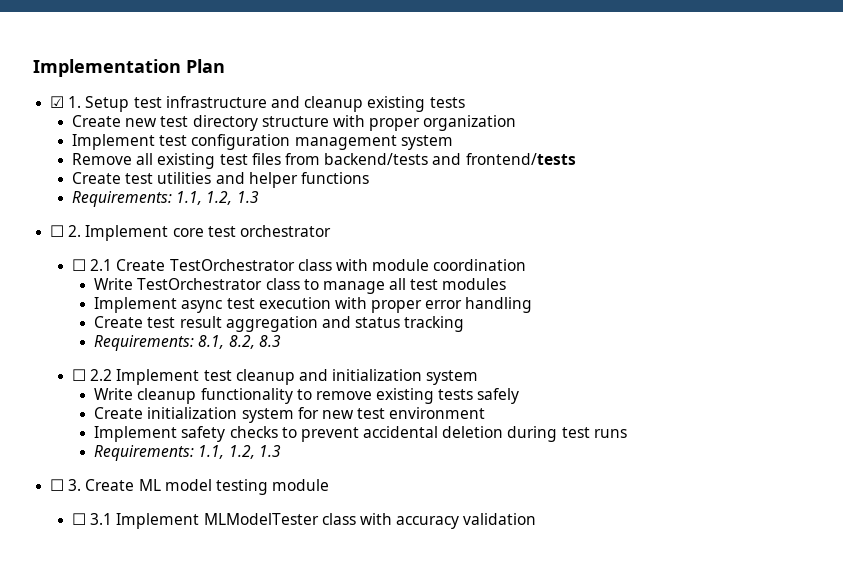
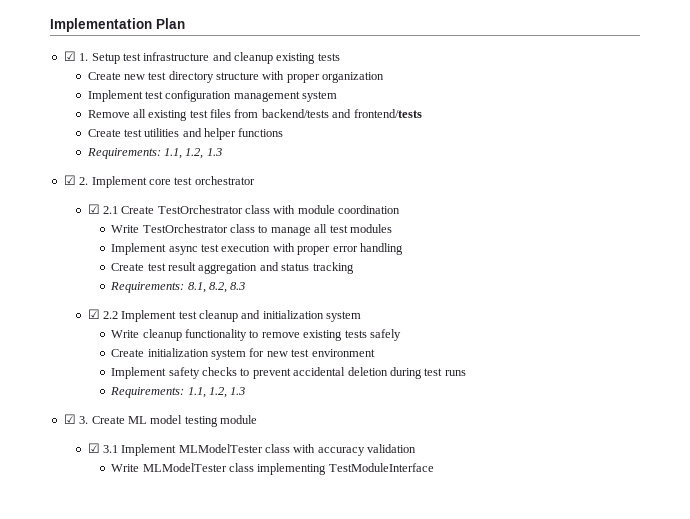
[50,225,65,237] ☐ -> [63,175,76,185] ☑
[72,259,87,271] ☐ -> [87,204,100,214] ☑
[72,369,87,381] ☐ -> [87,309,100,319] ☑
[50,479,65,491] ☐ -> [63,414,76,424] ☑
[72,513,87,525] ☐ -> [87,443,100,453] ☑
(537, 519) none -> [111,463,434,475] // Write MLModelTester class implementing TestModuleInterface

